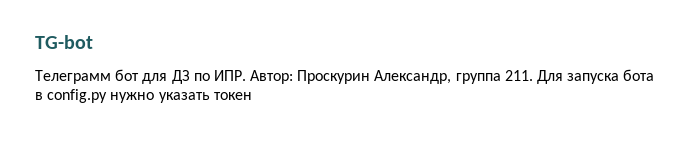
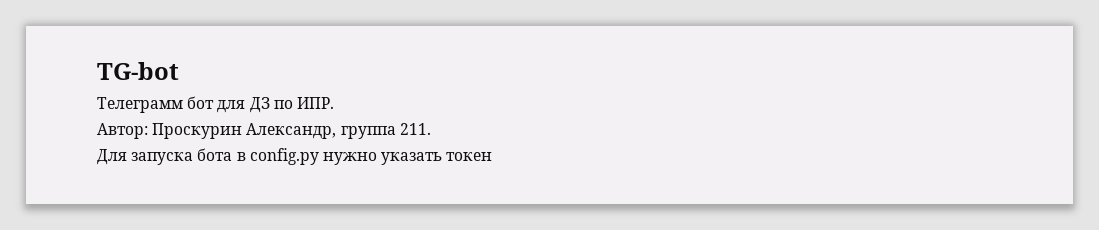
(246, 75) none -> (334, 103) //
(533, 75) none -> (431, 129) //

